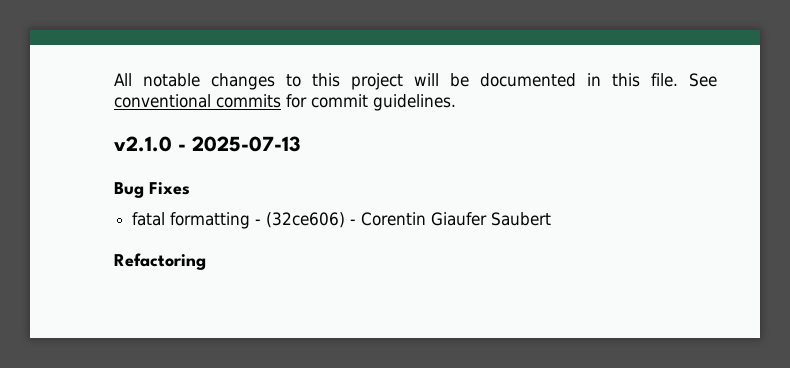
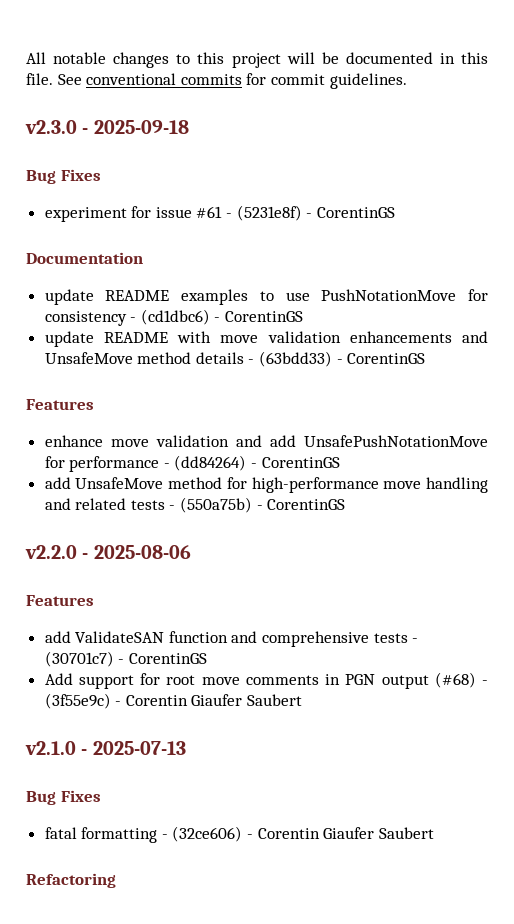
(456, 102) none -> [25,120,189,134] [26,169,101,184] [44,205,395,222] [26,252,143,264] [44,289,488,305] [44,309,304,326] [44,331,488,347] [44,351,426,367] [26,399,94,410] [44,435,489,447] [44,455,340,472] [44,477,488,493] [44,497,346,513] [25,545,191,559] [26,595,94,606] [44,631,419,647] [44,651,207,667] [44,672,489,689] [44,693,303,709] // v2.3.0 - 2025-09-18 // Bug Fixes // experiment for issue #61 - (5231e8f) - CorentinGS // Documentation // update README examples to use PushNotationMove for consistency - (cd1dbc6) - CorentinGS // update README with move validation enhancements and UnsafeMove method details - (63bdd33) - CorentinGS // Features // enhance move validation and add UnsafePushNotationMove for performance - (dd84264) - CorentinGS // add UnsafeMove method for high-performance move handling and related tests - (550a75b) - CorentinGS // v2.2.0 - 2025-08-06 // Features // add ValidateSAN function and comprehensive tests - (30701c7) - CorentinGS // Add support for root move comments in PGN output (#68) - (3f55e9c) - Corentin Giaufer Saubert

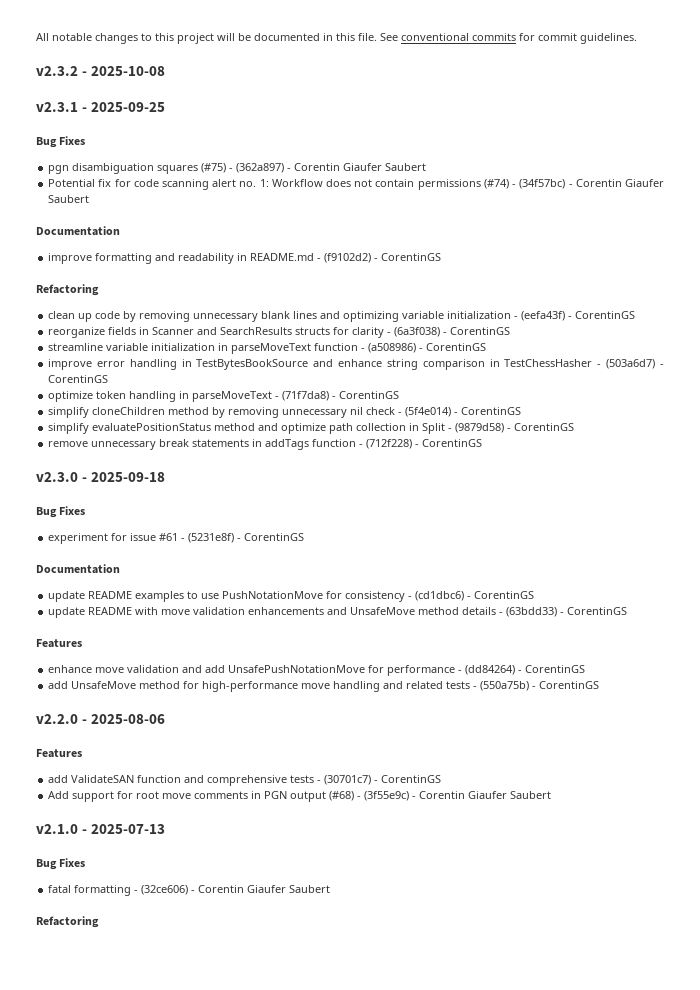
(407, 81) none -> [36,66,166,76] [36,102,166,112] [36,136,86,148] [48,163,427,174] [48,179,664,190] [48,195,90,203] [36,226,120,236] [48,253,442,264] [36,284,99,296] [48,311,636,322] [48,327,511,338] [48,343,487,354] [48,359,664,370] [48,375,109,383] [48,391,400,402] [48,407,522,418] [48,423,575,434] [48,439,483,450] // v2.3.2 - 2025-10-08 // v2.3.1 - 2025-09-25 // Bug Fixes // pgn disambiguation squares (#75) - (362a897) - Corentin Giaufer Saubert // Potential fix for code scanning alert no. 1: Workflow does not contain permissions (#74) - (34f57bc) - Corentin Giaufer Saubert // Documentation // improve formatting and readability in README.md - (f9102d2) - CorentinGS // Refactoring // clean up code by removing unnecessary blank lines and optimizing variable initialization - (eefa43f) - CorentinGS // reorganize fields in Scanner and SearchResults structs for clarity - (6a3f038) - CorentinGS // streamline variable initialization in parseMoveText function - (a508986) - CorentinGS // improve error handling in TestBytesBookSource and enhance string comparison in TestChessHasher - (503a6d7) - CorentinGS // optimize token handling in parseMoveText - (71f7da8) - CorentinGS // simplify cloneChildren method by removing unnecessary nil check - (5f4e014) - CorentinGS // simplify evaluatePositionStatus method and optimize path collection in Split - (9879d58) - CorentinGS // remove unnecessary break statements in addTags function - (712f228) - CorentinGS

